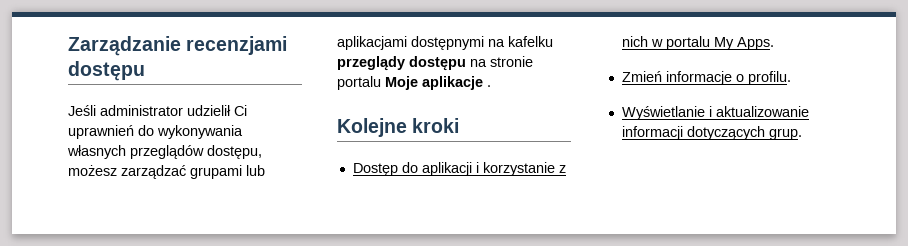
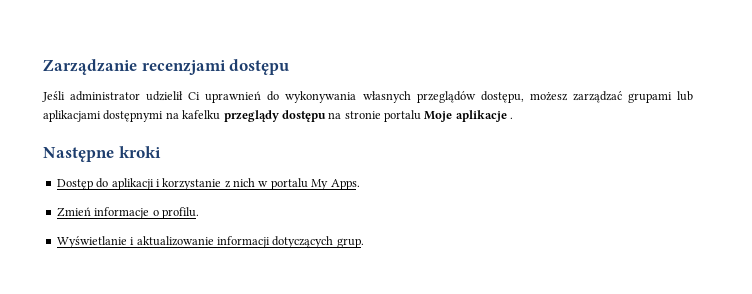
[337,118,407,137] Kolejne -> [43,147,114,162] Następne

